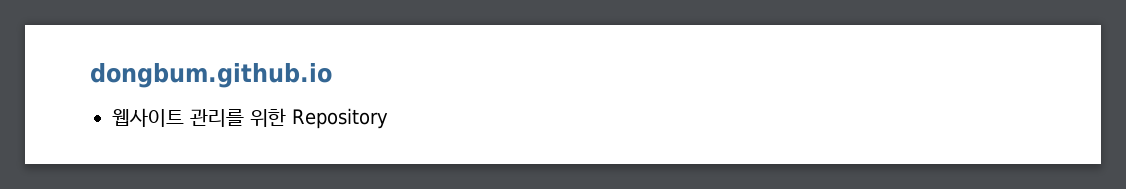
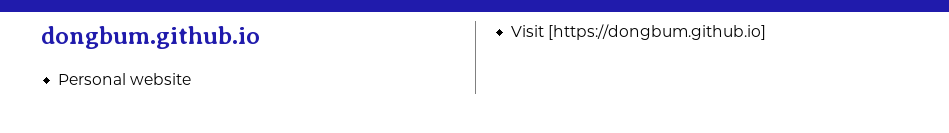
[112,108,388,129] 웹사이트 관리를 위한 Repository -> [58,73,192,85] [511,24,767,40] Personal website // Visit [https://dongbum.github.io]

